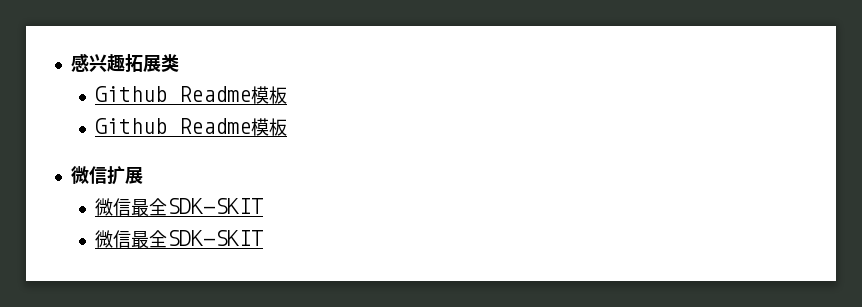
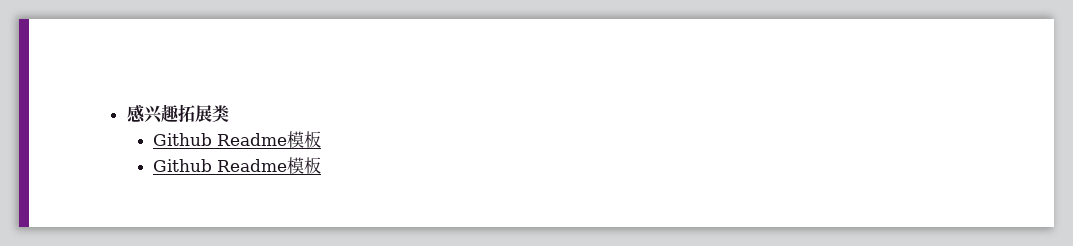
[70,166,143,185] [95,198,264,216] [95,230,264,248] // 微信扩展 // 微信最全SDK-SKIT // 微信最全SDK-SKIT -> (322, 165) none

